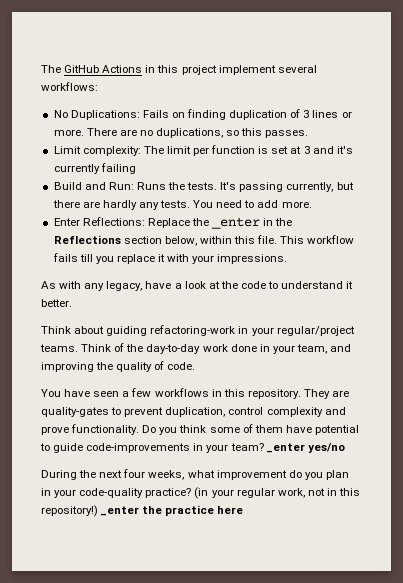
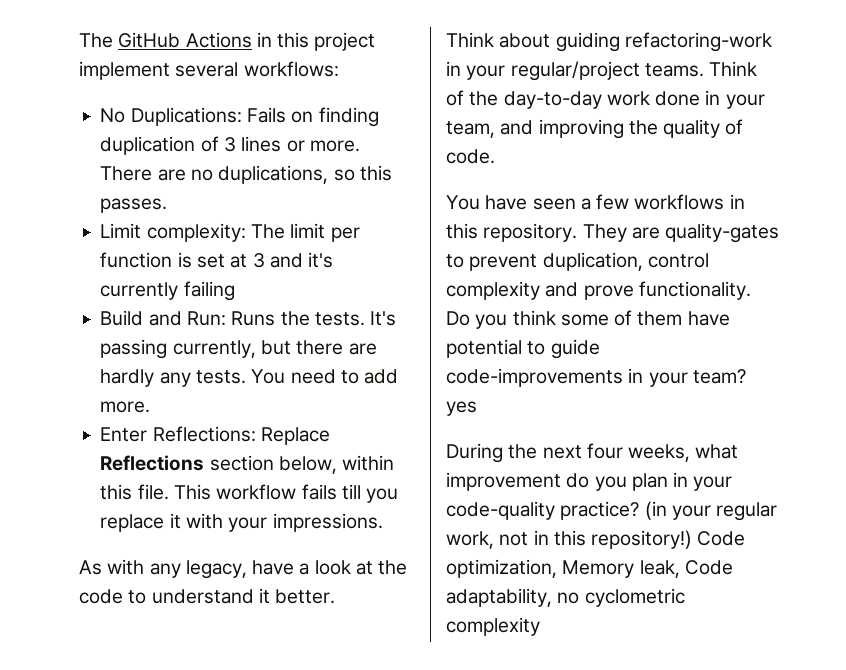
[191,217,293,229] the _enter in the -> (330, 436) none
[266,443,345,453] _enter yes/no -> [446,401,477,416] yes
[101,505,244,516] _enter the practice here -> [697,531,746,546] [446,559,733,578] [446,588,685,607] [446,617,540,636] Code optimization, Memory leak, Code adaptability, no cyclometric complexity

